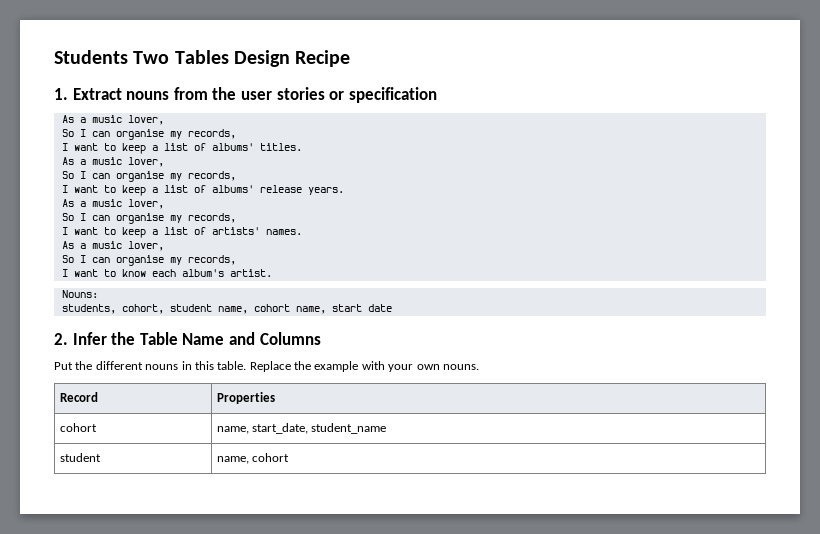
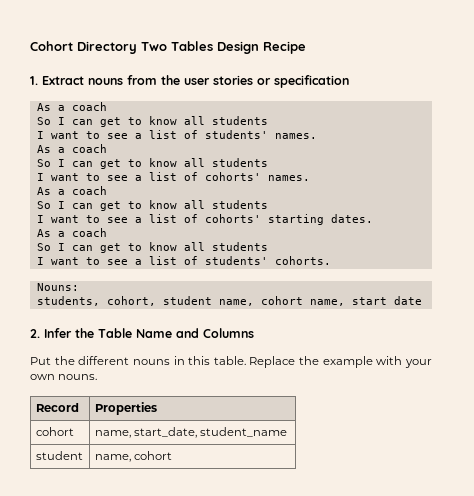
[54,50,128,64] Students -> [30,41,137,54] Cohort Directory
[91,115,164,125] [61,129,236,140] [61,143,302,154] [61,157,164,167] [61,171,236,182] [61,185,344,196] [61,199,164,209] [61,213,236,224] [61,227,302,238] [61,241,164,251] [61,255,236,266] [61,269,272,277] music lover, // So I can organise my records, // I want to keep a list of albums' titles. // As a music lover, // So I can organise my records, // I want to keep a list of albums' release years. // As a music lover, // So I can organise my records, // I want to keep a list of artists' names. // As a music lover, // So I can organise my records, // I want to know each album's artist. -> [71,102,107,111] [36,116,268,127] [36,130,317,139] [36,144,107,153] [36,158,268,169] [36,172,310,181] [36,186,107,195] [36,200,268,211] [36,214,373,225] [36,228,107,237] [36,242,268,253] [36,256,331,265] coach // So I can get to know all students // I want to see a list of students' names. // As a coach // So I can get to know all students // I want to see a list of cohorts' names. // As a coach // So I can get to know all students // I want to see a list of cohorts' starting dates. // As a coach // So I can get to know all students // I want to see a list of students' cohorts.

